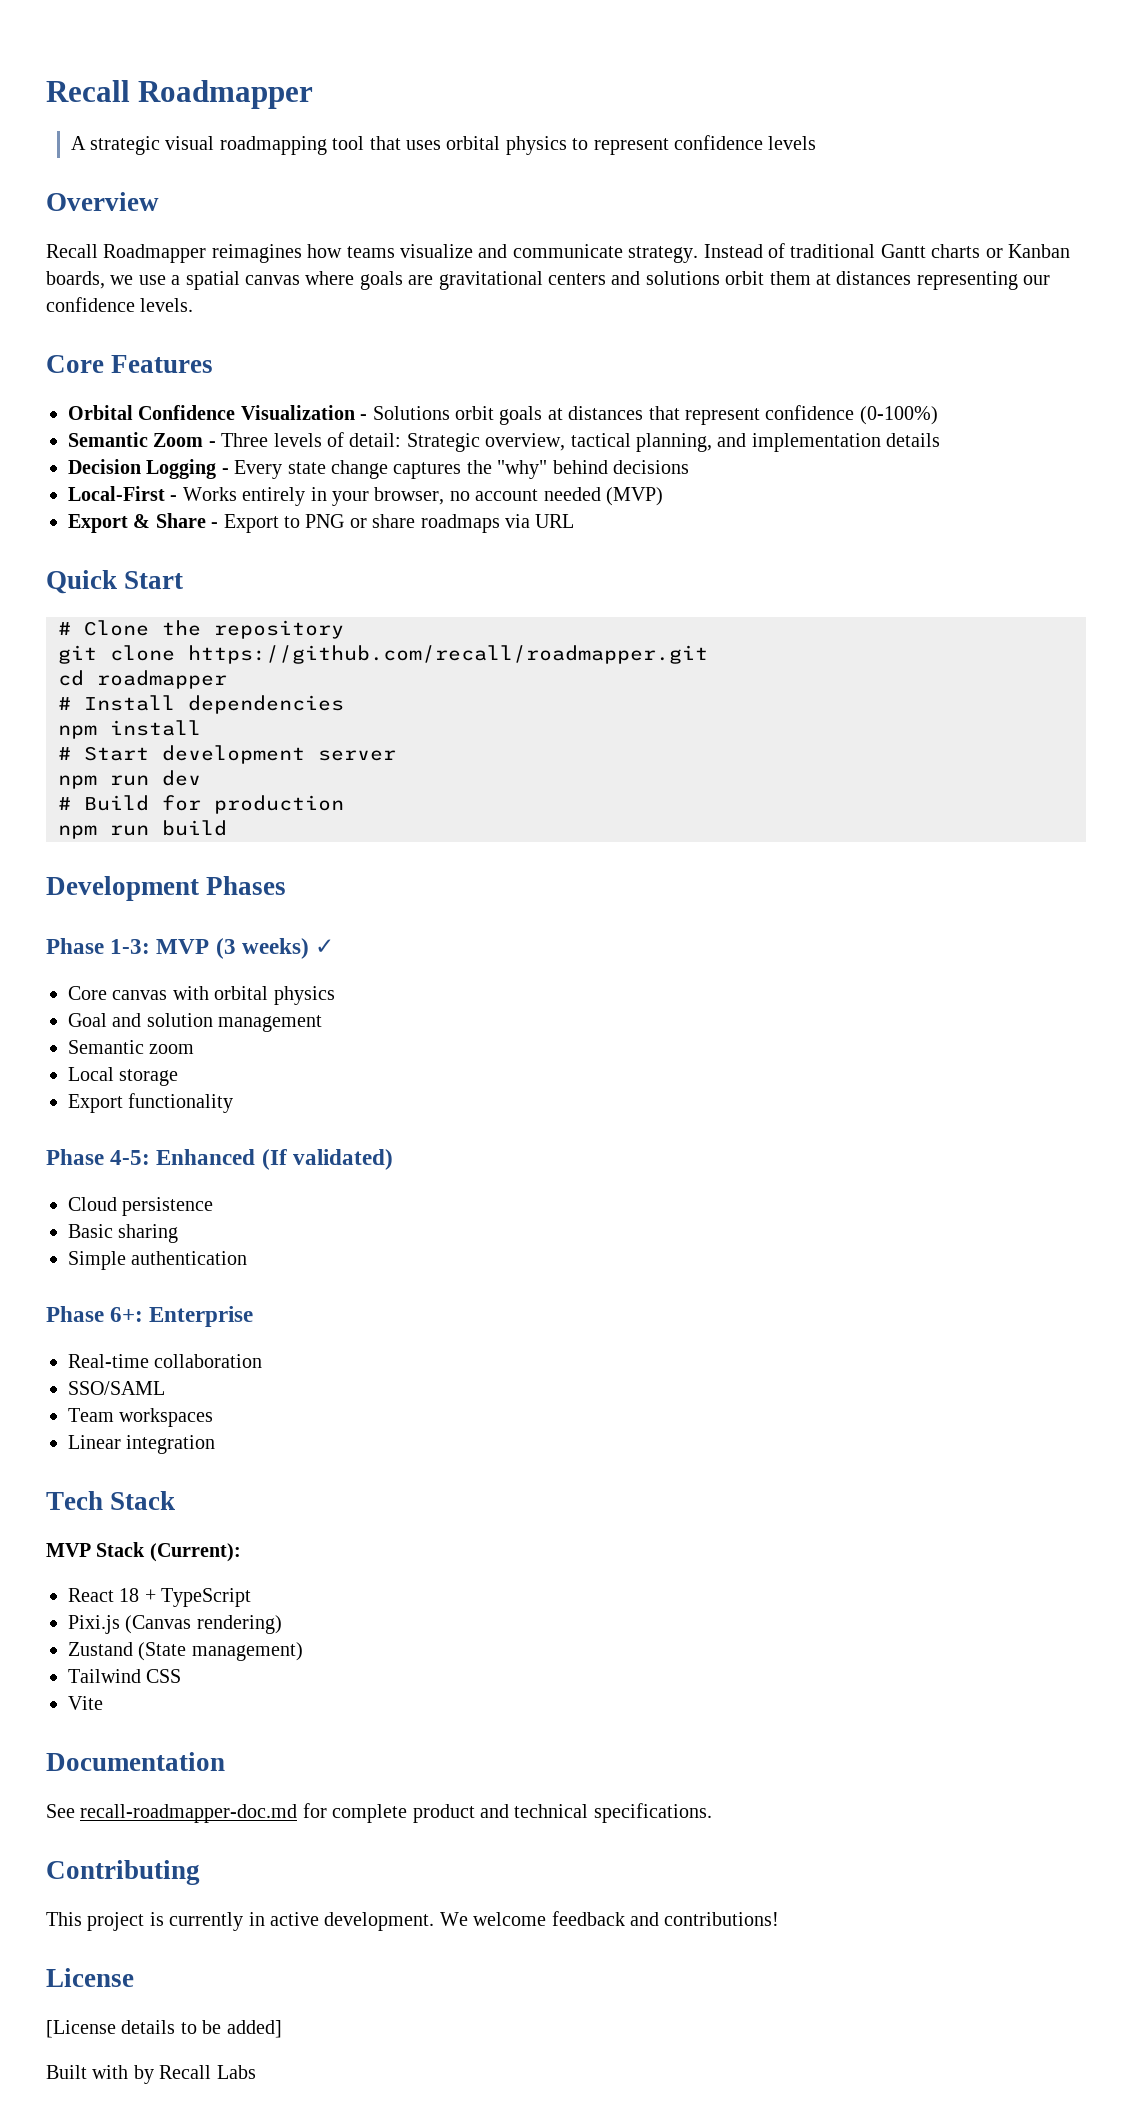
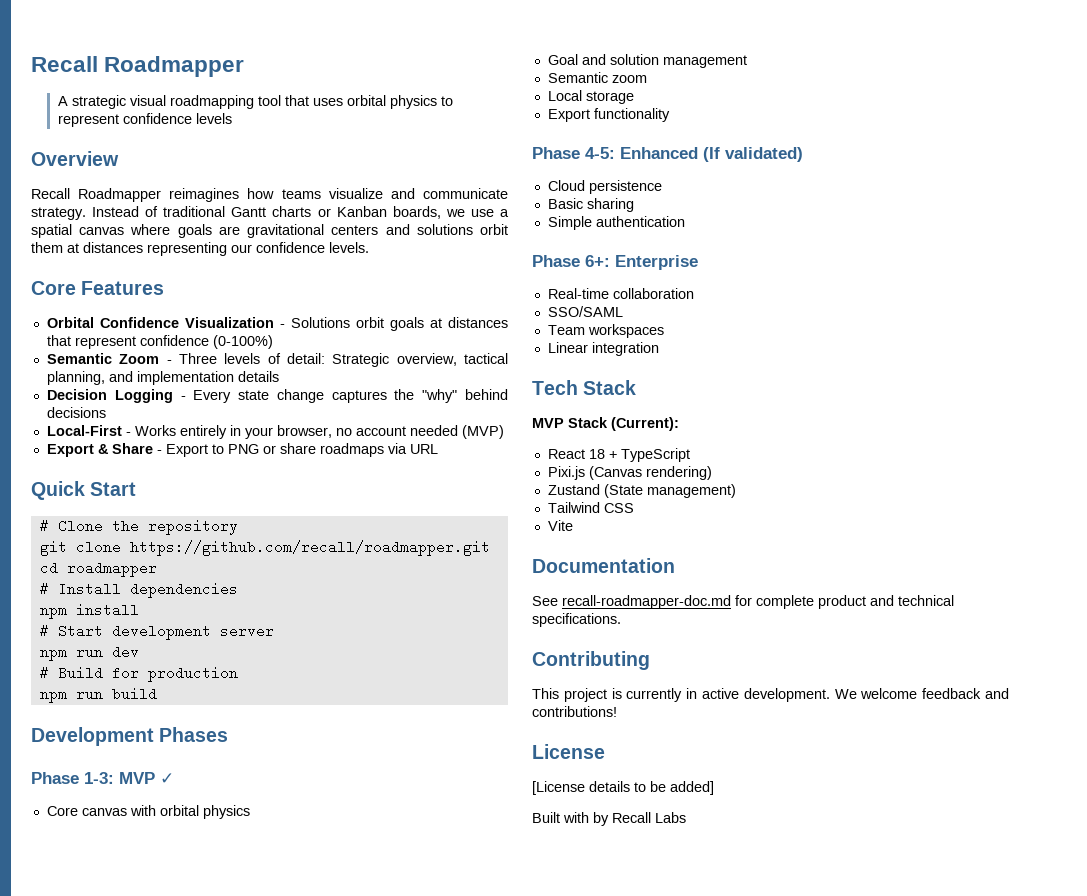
[215,938,309,959] (3 weeks) -> (155, 778) none

